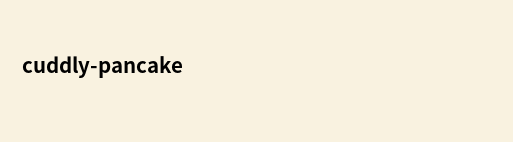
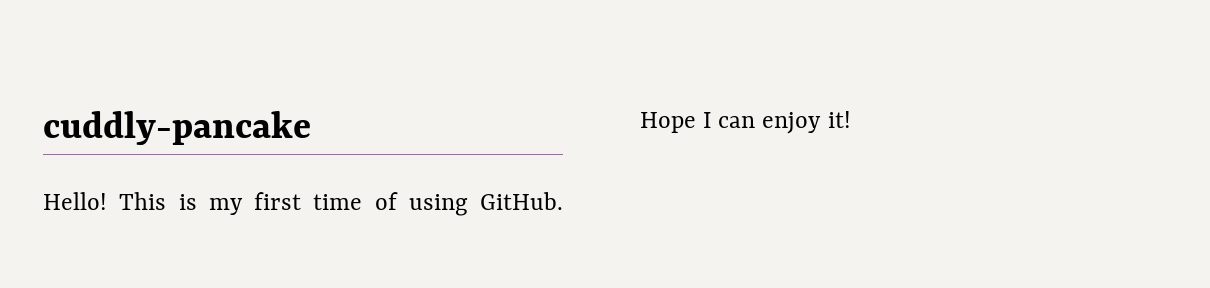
(183, 67) none -> [43,192,563,216] [640,111,851,134] // Hello! This is my first time of using GitHub. Hope I can enjoy it!

